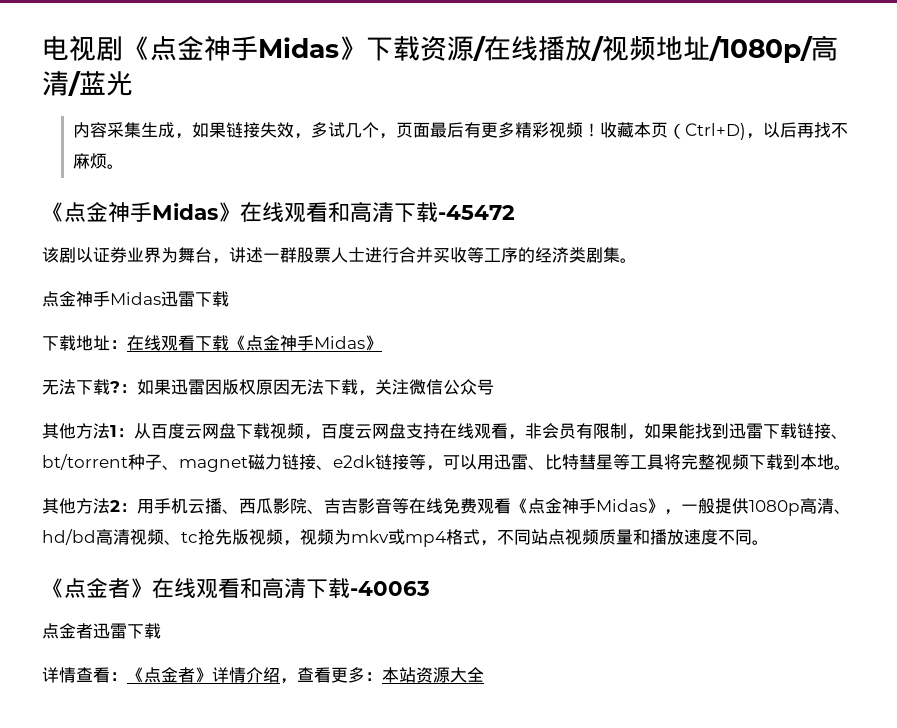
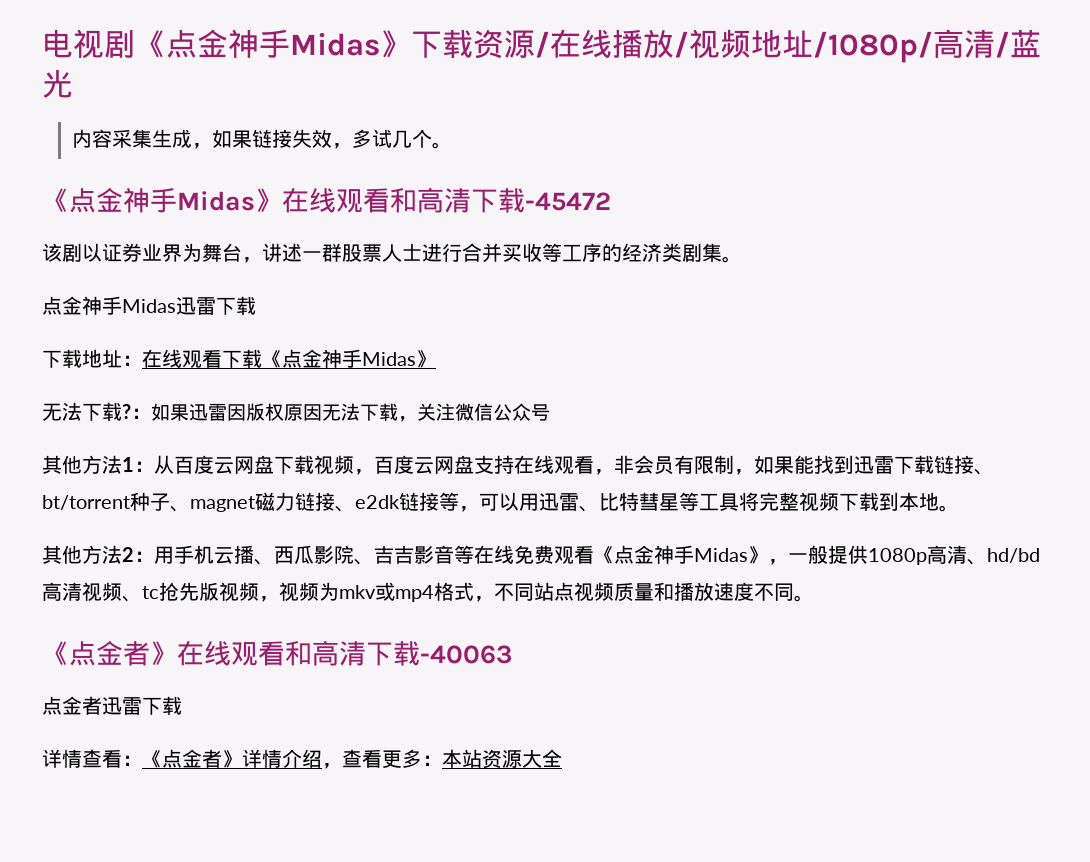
[379,122,849,140] [73,153,108,169] ，页面最后有更多精彩视频！收藏本页（Ctrl+D)，以后再找不麻烦 -> (433, 138) none

